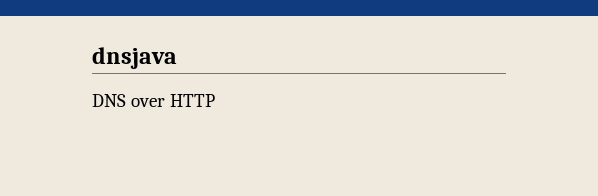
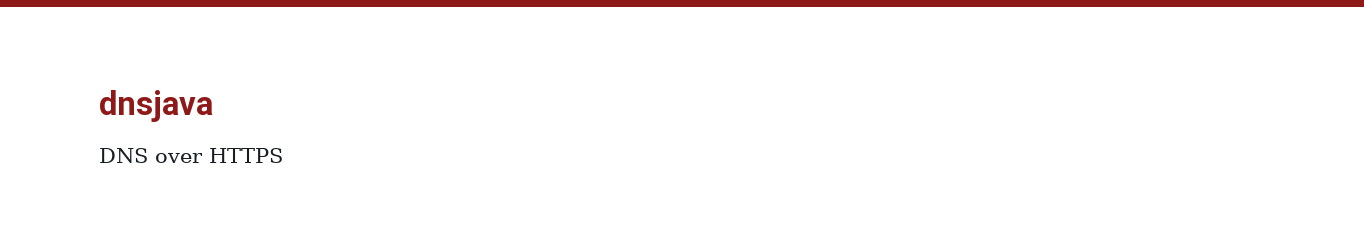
[170,94,216,107] HTTP -> [209,148,283,163] HTTPS

